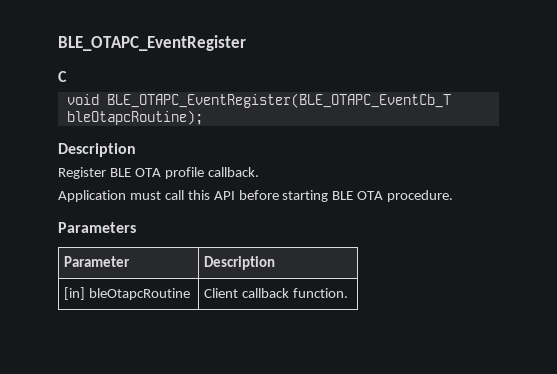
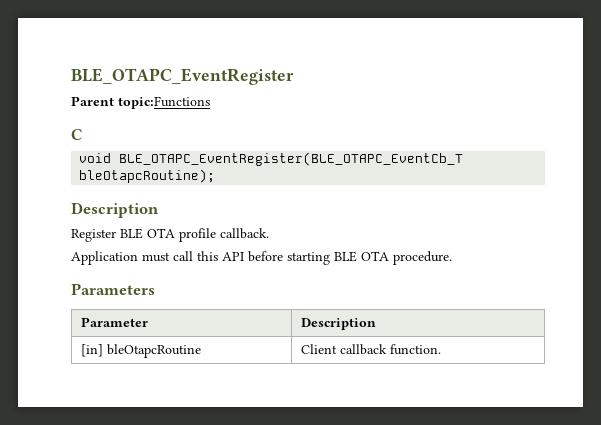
(246, 43) none -> [71,96,210,109] // Parent topic:Functions

